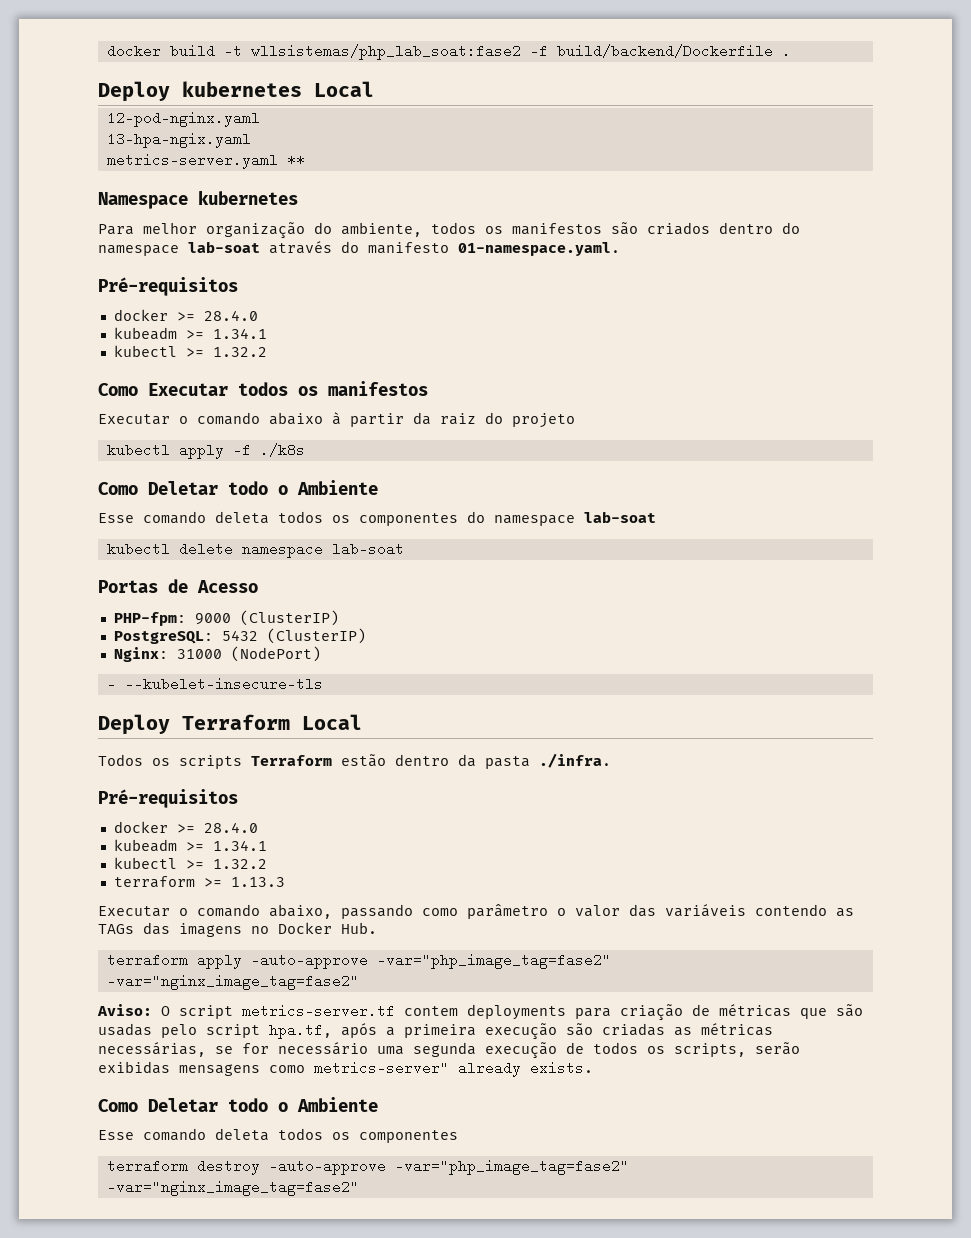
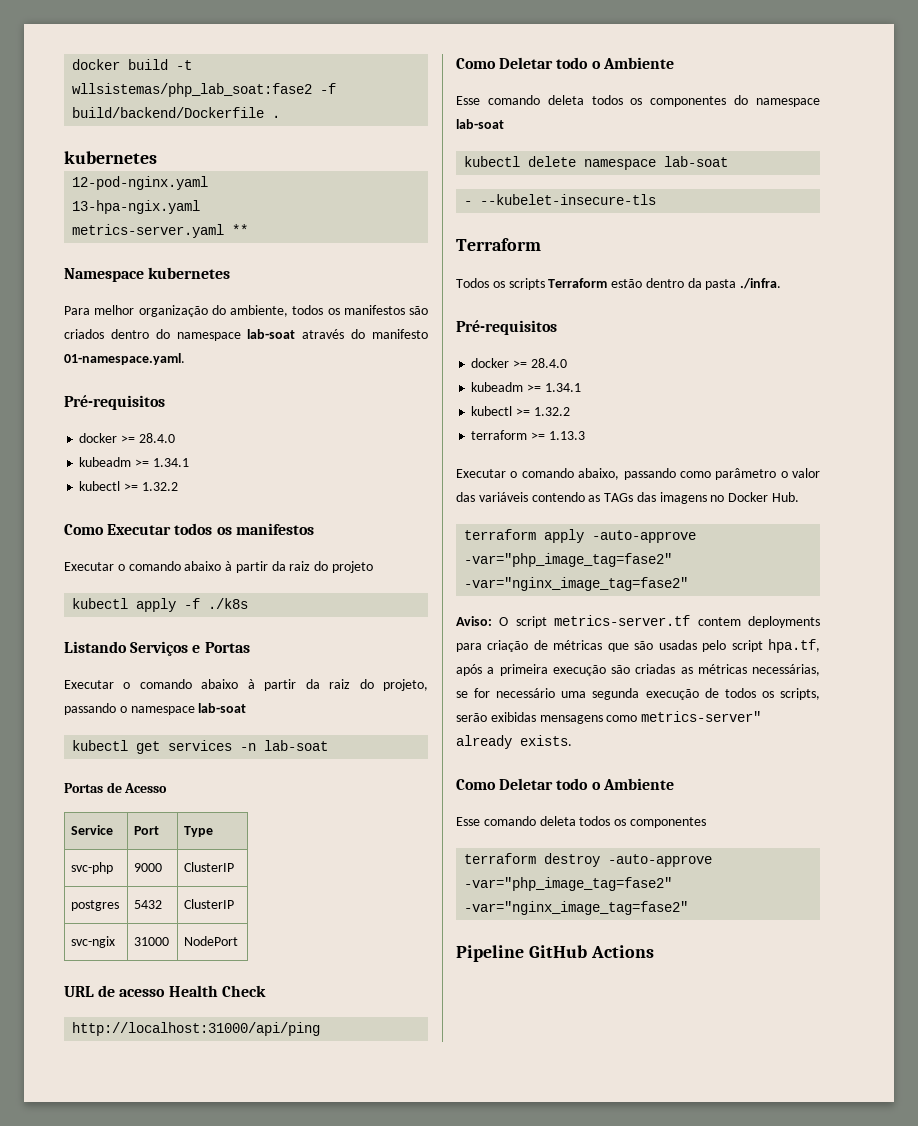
[98,81,374,102] Deploy kubernetes Local -> [64,151,157,164] kubernetes
(305, 450) none -> [64,641,250,656] [64,679,429,691] [64,703,247,715] [72,740,329,754] [64,782,168,793] [71,825,114,835] [134,826,160,835] [184,826,214,837] [71,862,114,874] [134,863,163,872] [184,862,235,872] [71,900,120,911] [134,900,163,909] [184,899,235,909] [71,936,116,948] [134,937,170,946] [184,936,239,946] [64,985,266,997] [72,1022,321,1036] // Listando Serviços e Portas // Executar o comando abaixo à partir da raiz do projeto, passando o namespace lab-soat // kubectl get services -n lab-soat // Portas de Acesso // Service | Port | Type // svc-php | 9000 | ClusterIP // postgres | 5432 | ClusterIP // svc-ngix | 31000 | NodePort // URL de acesso Health Check // http://localhost:31000/api/ping
[98,579,258,593] [113,610,339,626] [113,628,366,644] [113,646,321,662] // Portas de Acesso // PHP-fpm: 9000 (ClusterIP) // PostgreSQL: 5432 (ClusterIP) // Nginx: 31000 (NodePort) -> (729, 161) none
[98,714,362,735] Deploy Terraform Local -> [456,238,541,251] Terraform
(359, 1188) none -> [456,945,654,962] // Pipeline GitHub Actions

